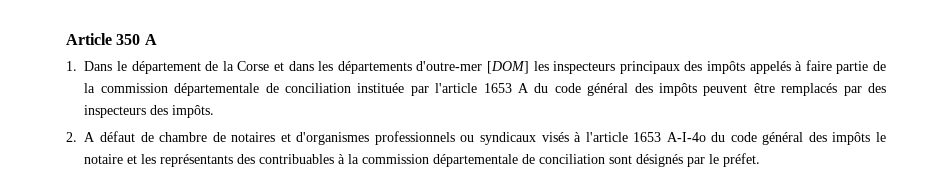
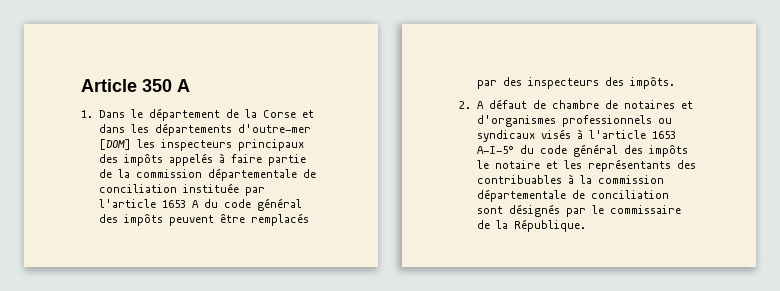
[666,132,706,142] A-I-4o -> [476,146,514,154] A-I-5°
[723,153,761,167] préfet. -> [609,205,681,214] [476,219,586,232] commissaire de la République.

